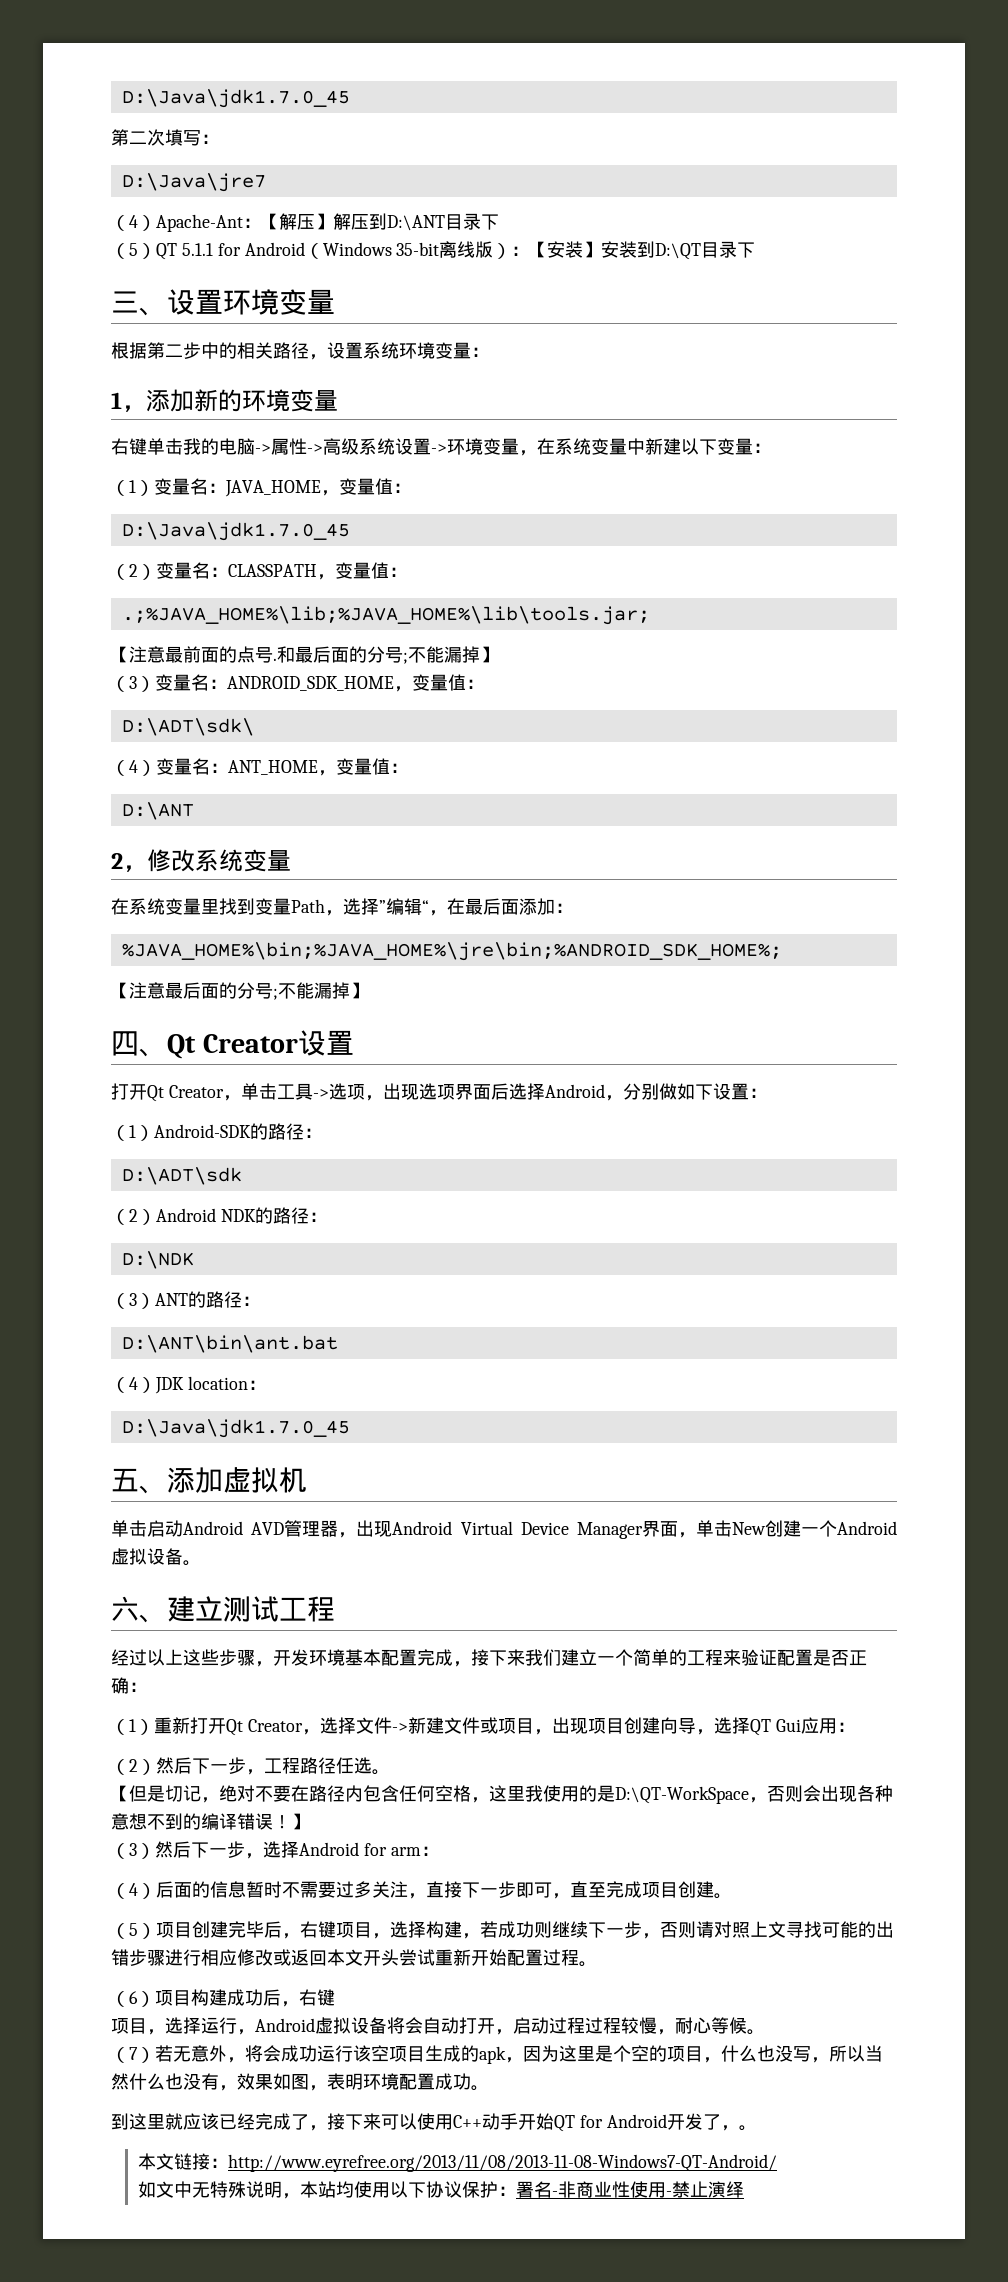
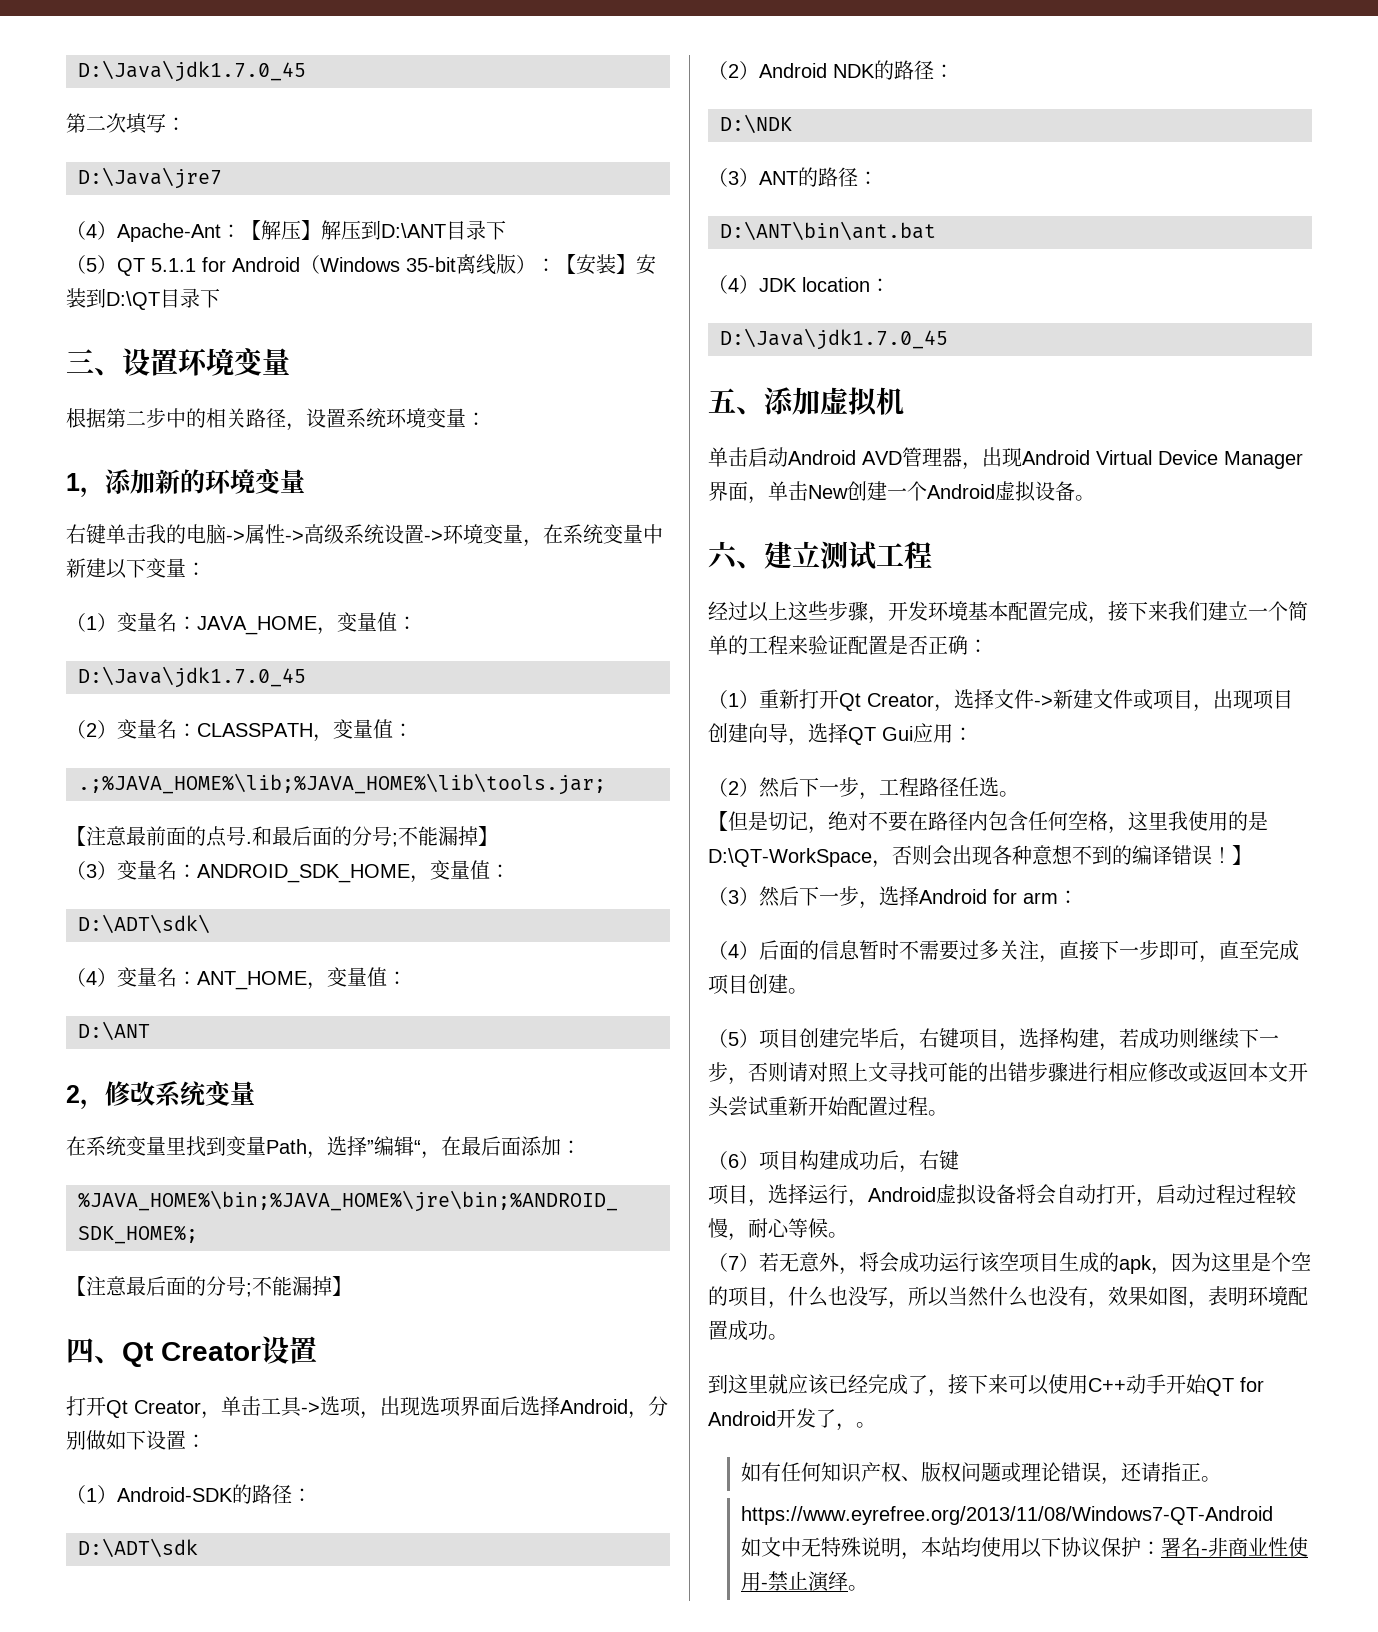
[138,2153,778,2172] 本文链接：http://www.eyrefree.org/2013/11/08/2013-11-08-Windows7-QT-Android/ -> [740,1462,1221,1485] [740,1506,1273,1525] 如有任何知识产权、版权问题或理论错误，还请指正。 // https://www.eyrefree.org/2013/11/08/Windows7-QT-Android
(745, 2189) none -> [847,1585,868,1591] 。

